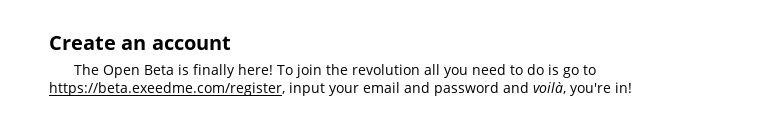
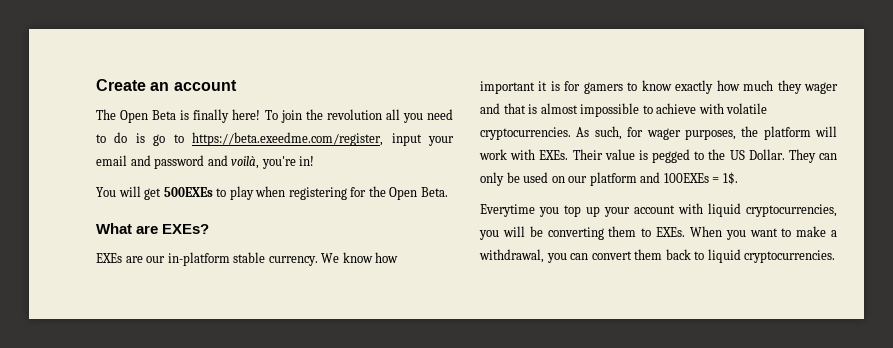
(632, 87) none -> [96,186,448,200] [96,223,210,234] [96,252,399,266] [480,80,838,94] [480,103,768,117] [480,126,837,140] [479,149,837,163] [480,172,738,186] [480,203,837,217] [479,226,837,240] [479,249,836,263] // You will get 500EXEs to play when registering for the Open Beta. // What are EXEs? // EXEs are our in-platform stable currency. We know how important it is for gamers to know exactly how much they wager and that is almost impossible to achieve with volatile cryptocurrencies. As such, for wager purposes, the platform will work with EXEs. Their value is pegged to the US Dollar. They can only be used on our platform and 100EXEs = 1$. // Everytime you top up your account with liquid cryptocurrencies, you will be converting them to EXEs. When you want to make a withdrawal, you can convert them back to liquid cryptocurrencies.

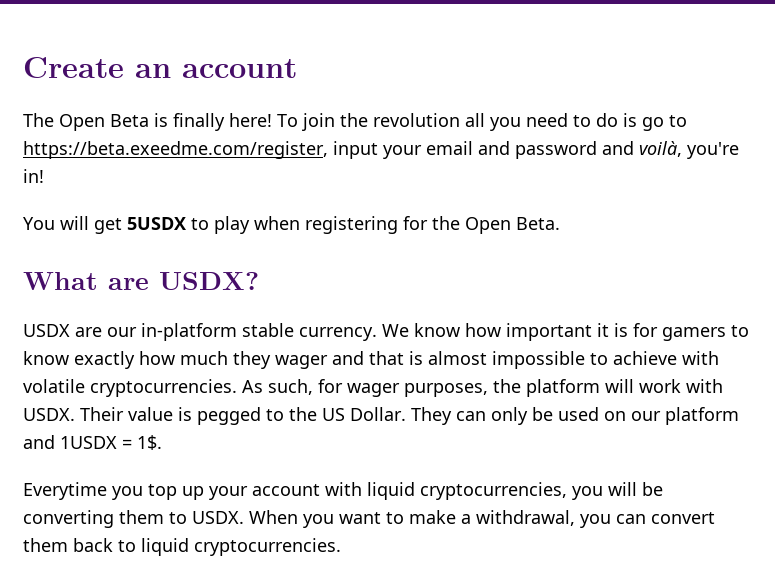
[163,187,213,197] 500EXEs -> [127,217,186,230] 5USDX
[162,224,210,234] [96,253,122,263] EXEs? // EXEs -> [159,272,259,290] [23,324,70,337] USDX? // USDX
[539,150,569,160] EXEs. -> [23,408,75,421] USDX.
[663,173,709,183] 100EXEs -> [60,436,117,449] 1USDX
[656,227,685,237] EXEs. -> [192,511,244,524] USDX.

